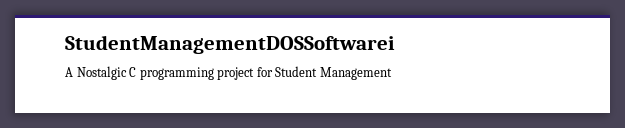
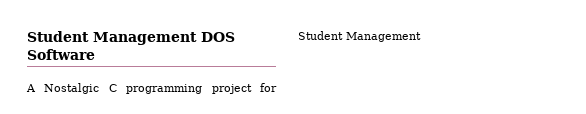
[65,35,395,54] StudentManagementDOSSoftwarei -> [27,31,235,45] [27,49,95,60] Student Management DOS Software

